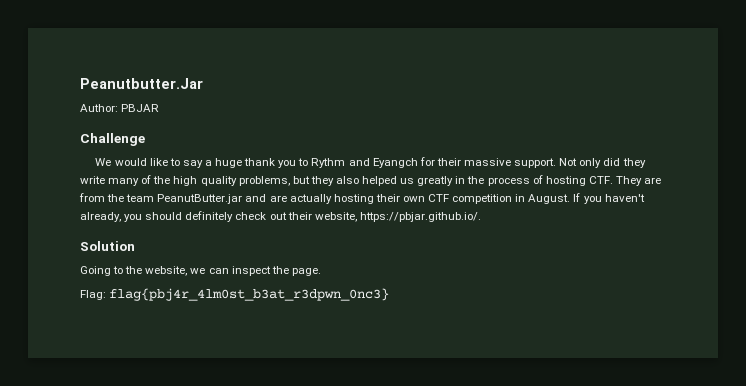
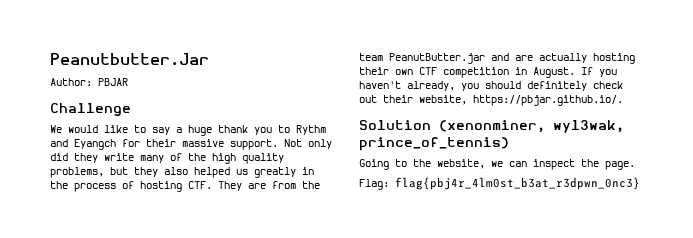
(135, 246) none -> [439,120,624,133] [359,137,509,151] (xenonminer, wyl3wak, prince_of_tennis)

